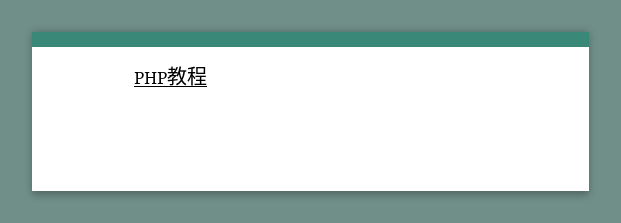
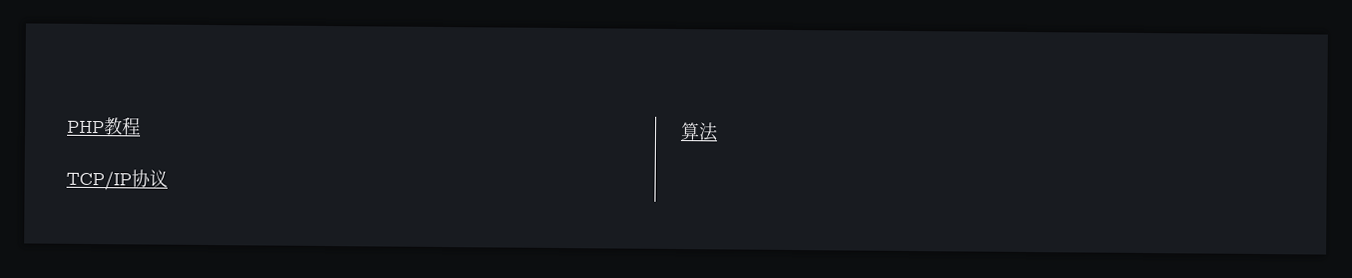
(207, 76) none -> [66,169,168,191] [680,122,719,142] // TCP/IP协议 // 算法

